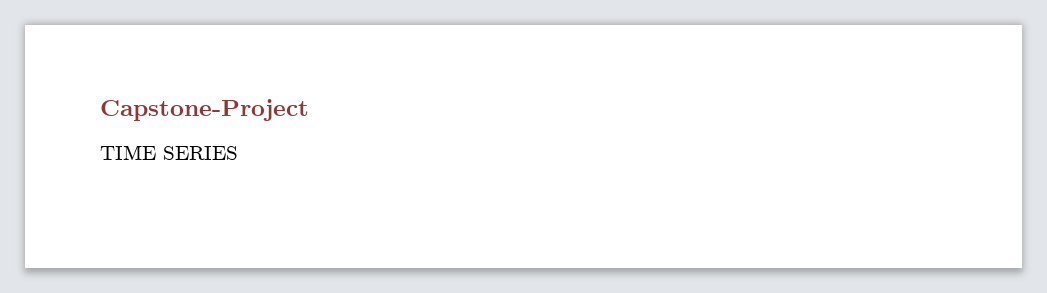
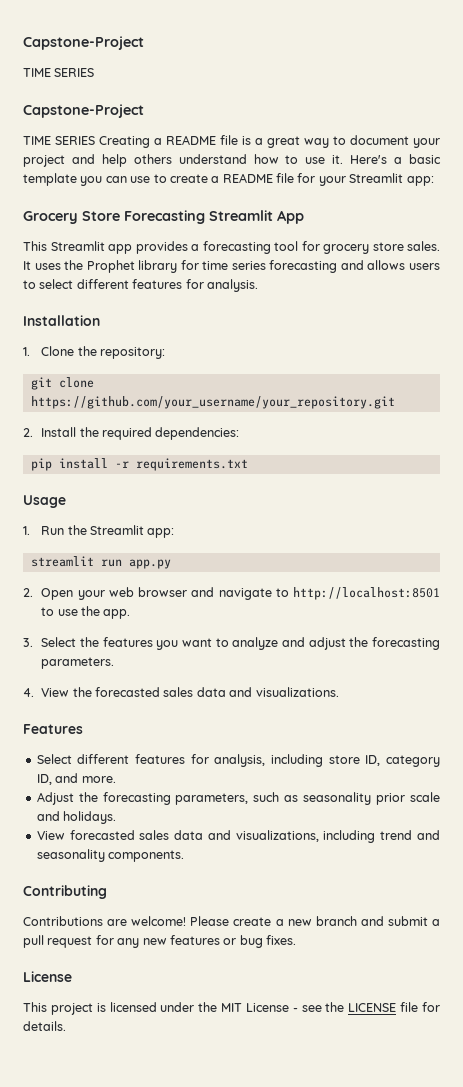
[100,99,309,121] [100,145,238,160] Capstone-Project // TIME SERIES -> [23,36,144,50] [23,68,95,77] [23,104,144,118] [23,135,440,148] [23,154,442,167] [23,173,434,186] [23,210,304,224] [23,241,440,254] [23,260,440,273] [23,279,258,292] [23,315,100,326] [23,346,166,359] [30,377,94,390] [30,396,395,409] [23,427,240,440] [30,458,248,471] [23,495,66,508] [23,525,175,538] [30,556,171,569] [23,587,440,600] [41,606,131,619] [23,637,440,650] [41,657,115,669] [23,687,339,697] [23,724,83,734] [36,754,440,767] [36,773,116,785] [36,792,440,805] [36,811,117,824] [36,830,440,843] [36,849,185,862] [23,885,107,899] [23,916,441,926] [23,935,296,948] [23,971,72,982] [23,1002,441,1015] [23,1021,66,1031] Capstone-Project // TIME SERIES // Capstone-Project // TIME SERIES Creating a README file is a great way to document your project and help others understand how to use it. Here's a basic template you can use to create a README file for your Streamlit app: // Grocery Store Forecasting Streamlit App // This Streamlit app provides a forecasting tool for grocery store sales. It uses the Prophet library for time series forecasting and allows users to select different features for analysis. // Installation // 1. Clone the repository: // git clone https://github.com/your_username/your_repository.git // 2. Install the required dependencies: // pip install -r requirements.txt // Usage // 1. Run the Streamlit app: // streamlit run app.py // 2. Open your web browser and navigate to http://localhost:8501 to use the app. // 3. Select the features you want to analyze and adjust the forecasting parameters. // 4. View the forecasted sales data and visualizations. // Features // Select different features for analysis, including store ID, category ID, and more. // Adjust the forecasting parameters, such as seasonality prior scale and holidays. // View forecasted sales data and visualizations, including trend and seasonality components. // Contributing // Contributions are welcome! Please create a new branch and submit a pull request for any new features or bug fixes. // License // This project is licensed under the MIT License - see the LICENSE file for details.

